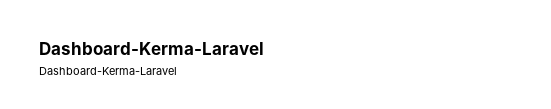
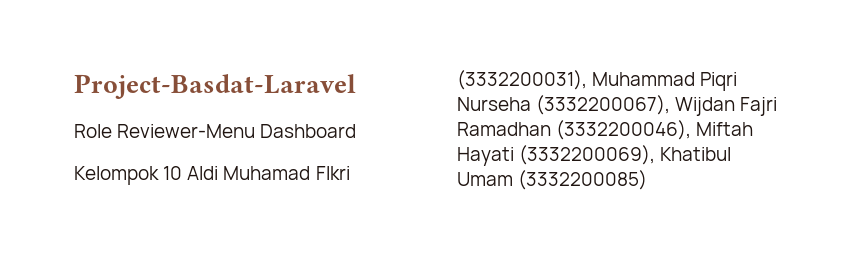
[39,42,264,55] [39,67,177,75] Dashboard-Kerma-Laravel // Dashboard-Kerma-Laravel -> [74,74,356,99] [74,124,357,138] [74,166,350,185] [457,70,738,91] [457,95,778,116] [457,120,754,140] [457,145,732,166] [457,170,648,190] Project-Basdat-Laravel // Role Reviewer-Menu Dashboard // Kelompok 10 Aldi Muhamad FIkri (3332200031), Muhammad Piqri Nurseha (3332200067), Wijdan Fajri Ramadhan (3332200046), Miftah Hayati (3332200069), Khatibul Umam (3332200085)

